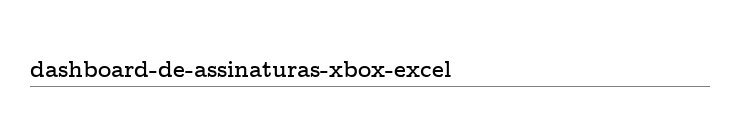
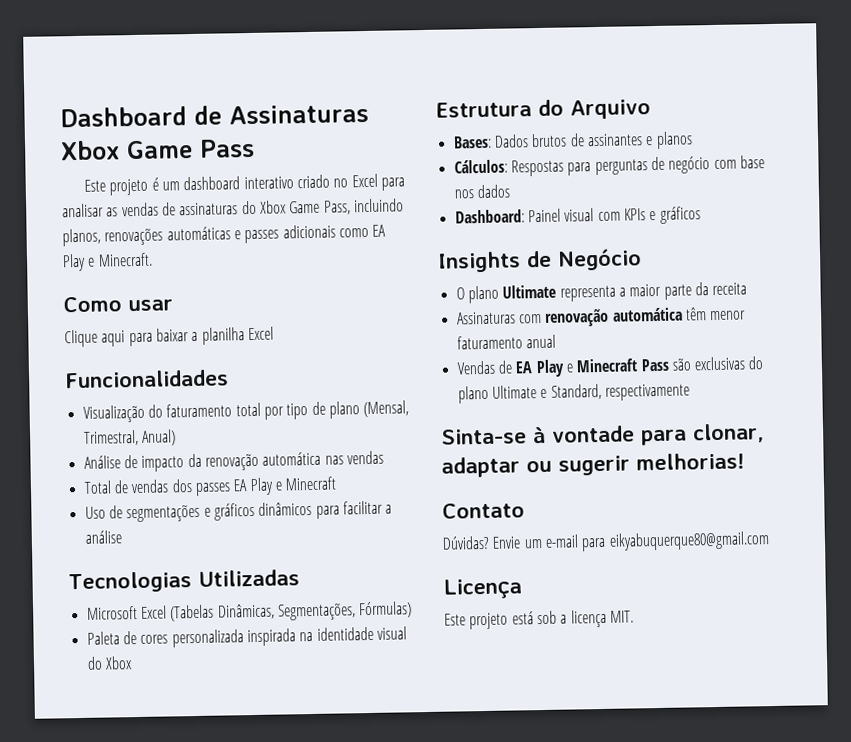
[30,61,451,77] dashboard-de-assinaturas-xbox-excel -> [60,103,369,128] [60,138,255,161] [84,173,405,196] [62,198,404,218] [62,224,387,247] [62,252,153,272] [63,296,173,313] [64,326,274,348] [64,369,229,389] [82,400,410,423] [82,429,176,446] [83,450,384,472] [83,476,338,496] [84,500,393,523] [84,530,122,544] [68,569,300,594] [86,601,413,622] [86,626,407,648] [86,656,133,670] [435,99,651,120] [452,131,693,149] [453,155,765,177] [453,184,511,199] [454,206,701,224] [437,248,642,273] [455,282,748,304] [455,307,747,327] [456,334,556,350] [456,356,765,378] [457,383,690,404] [441,423,764,446] [441,452,745,478] [442,502,525,519] [442,531,770,552] [443,578,522,600] [444,609,634,630] Dashboard de Assinaturas Xbox Game Pass // Este projeto é um dashboard interativo criado no Excel para analisar as vendas de assinaturas do Xbox Game Pass, incluindo planos, renovações automáticas e passes adicionais como EA Play e Minecraft. // Como usar // Clique aqui para baixar a planilha Excel // Funcionalidades // Visualização do faturamento total por tipo de plano (Mensal, Trimestral, Anual) // Análise de impacto da renovação automática nas vendas // Total de vendas dos passes EA Play e Minecraft // Uso de segmentações e gráficos dinâmicos para facilitar a análise // Tecnologias Utilizadas // Microsoft Excel (Tabelas Dinâmicas, Segmentações, Fórmulas) // Paleta de cores personalizada inspirada na identidade visual do Xbox // Estrutura do Arquivo // Bases: Dados brutos de assinantes e planos // Cálculos: Respostas para perguntas de negócio com base nos dados // Dashboard: Painel visual com KPIs e gráficos // Insights de Negócio // O plano Ultimate representa a maior parte da receita // Assinaturas com renovação automática têm menor faturamento anual // Vendas de EA Play e Minecraft Pass são exclusivas do plano Ultimate e Standard, respectivamente // Sinta-se à vontade para clonar, adaptar ou sugerir melhorias! // Contato // Dúvidas? Envie um e-mail para eikyabuquerque80@gmail.com // Licença // Este projeto está sob a licença MIT.

